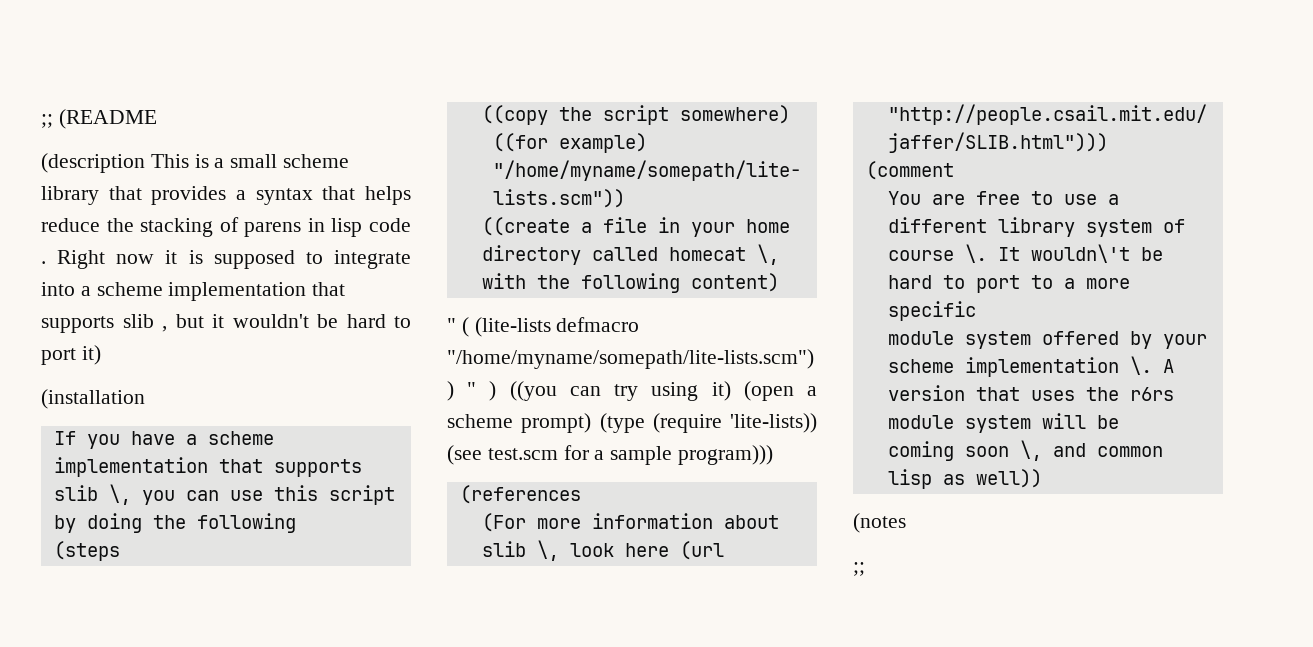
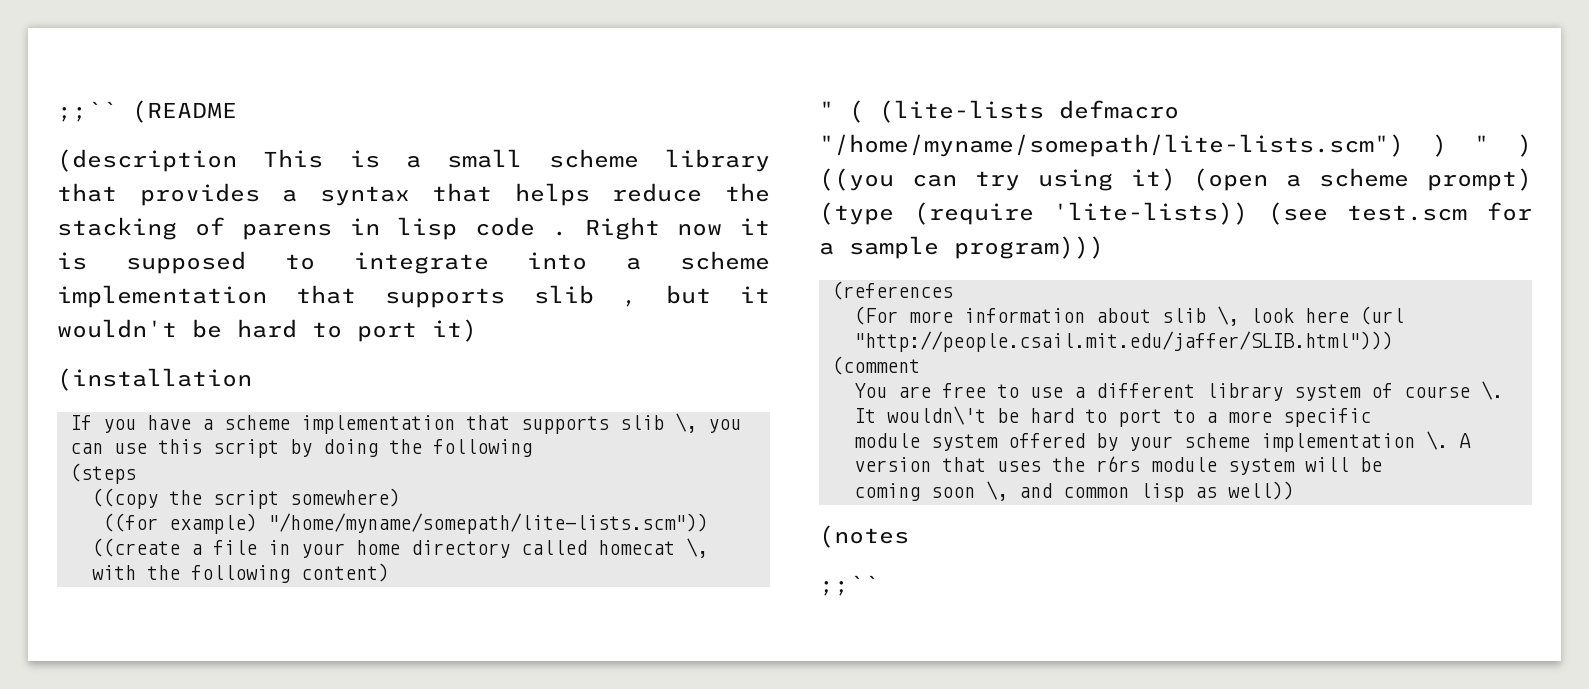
[41,114,53,128] ;; -> [57,101,117,122] ;;``
[853,562,865,576] ;; -> [819,575,879,596] ;;``

